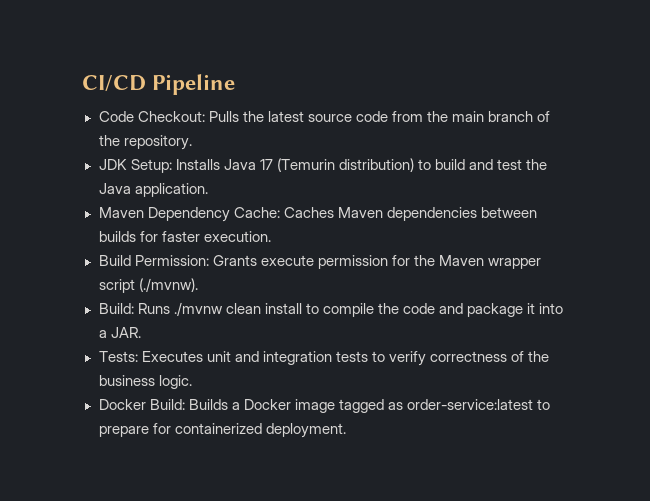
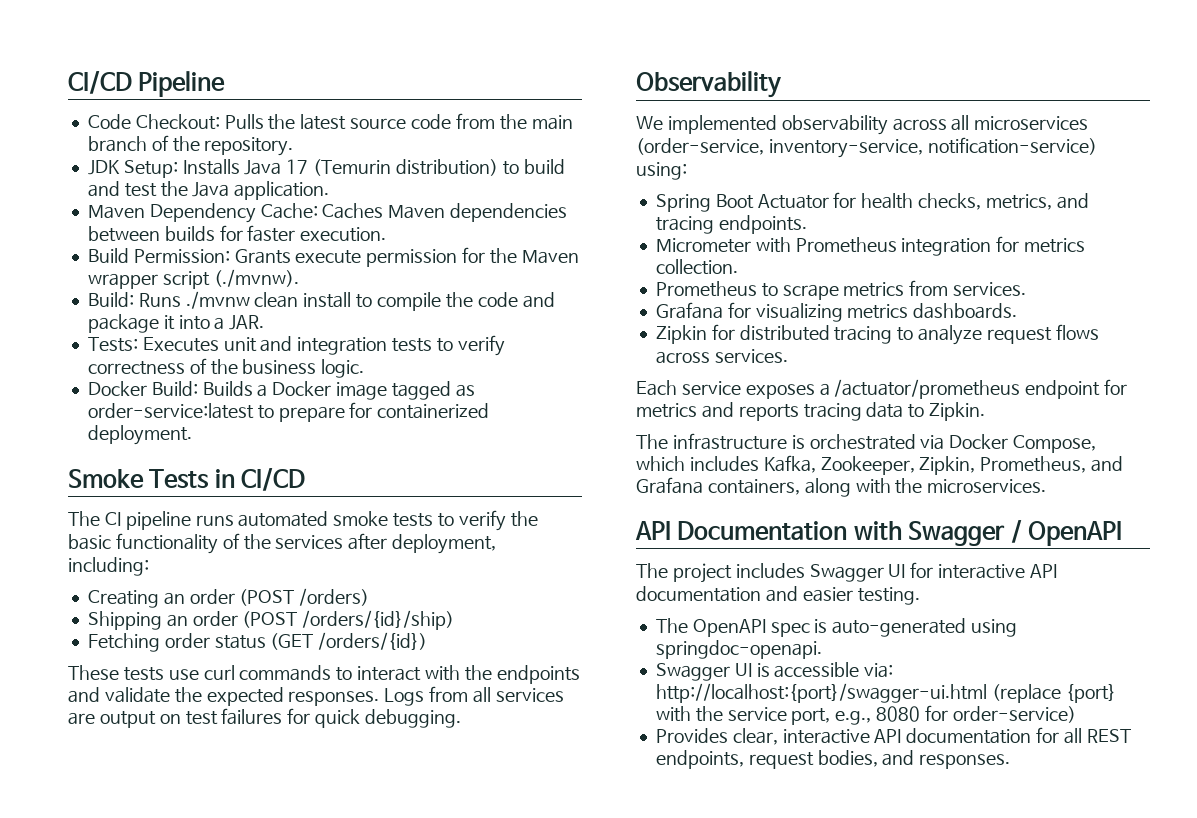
(346, 430) none -> [68,468,306,491] [68,510,538,531] [68,533,497,554] [68,557,149,576] [87,588,370,608] [87,610,455,630] [87,632,428,652] [68,665,580,684] [68,686,564,706] [68,708,462,728] [636,71,781,98] [636,115,1089,135] [636,137,1097,158] [636,162,687,180] [655,192,1089,212] [655,215,807,234] [655,236,1086,256] [655,259,738,275] [655,280,1027,300] [655,302,1018,322] [655,324,1099,345] [655,349,788,364] [636,379,1128,399] [636,402,986,421] [636,433,1097,453] [636,455,1124,475] [636,477,1047,497] [635,520,1123,546] [636,562,1058,583] [636,586,920,605] [655,618,1018,637] [655,640,822,659] [655,662,894,681] [655,683,1116,703] [655,705,1076,725] [655,727,1131,745] [655,750,1011,769] // Smoke Tests in CI/CD // The CI pipeline runs automated smoke tests to verify the basic functionality of the services after deployment, including: // Creating an order (POST /orders) // Shipping an order (POST /orders/{id}/ship) // Fetching order status (GET /orders/{id}) // These tests use curl commands to interact with the endpoints and validate the expected responses. Logs from all services are output on test failures for quick debugging. // Observability // We implemented observability across all microservices (order-service, inventory-service, notification-service) using: // Spring Boot Actuator for health checks, metrics, and tracing endpoints. // Micrometer with Prometheus integration for metrics collection. // Prometheus to scrape metrics from services. // Grafana for visualizing metrics dashboards. // Zipkin for distributed tracing to analyze request flows across services. // Each service exposes a /actuator/prometheus endpoint for metrics and reports tracing data to Zipkin. // The infrastructure is orchestrated via Docker Compose, which includes Kafka, Zookeeper, Zipkin, Prometheus, and Grafana containers, along with the microservices. // API Documentation with Swagger / OpenAPI // The project includes Swagger UI for interactive API documentation and easier testing. // The OpenAPI spec is auto-generated using springdoc-openapi. // Swagger UI is accessible via: http://localhost:{port}/swagger-ui.html (replace {port} with the service port, e.g., 8080 for order-service) // Provides clear, interactive API documentation for all REST endpoints, request bodies, and responses.

